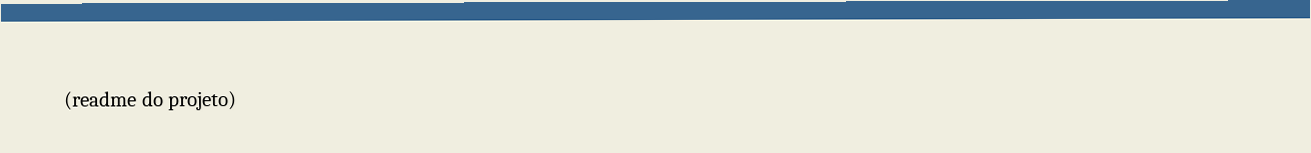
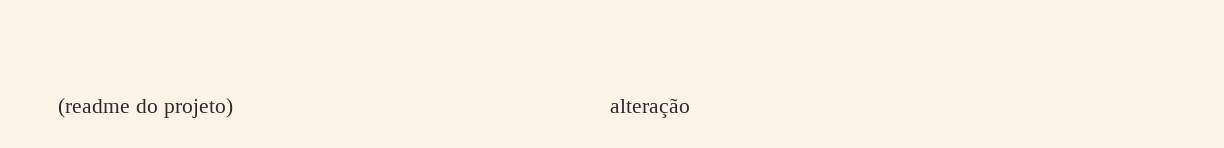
(238, 101) none -> [610,98,690,118] // alteração

